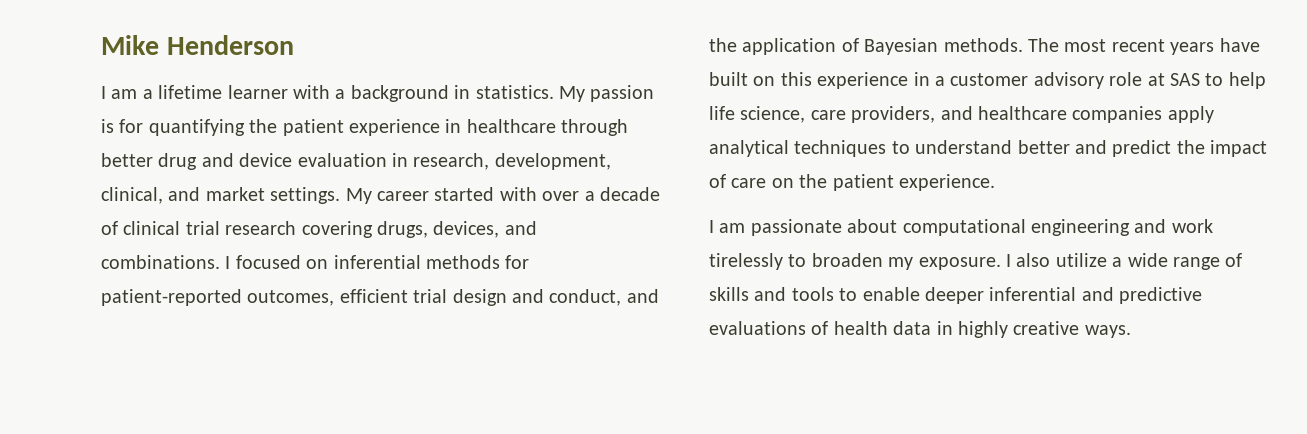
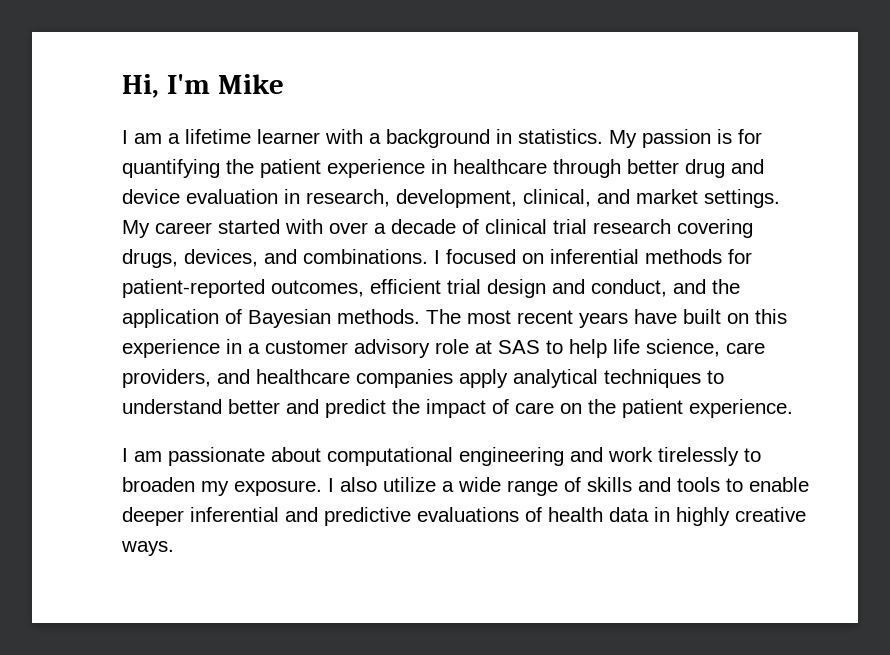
(101, 45) none -> [122,74,210,98] Hi, I'm
[166,35,294,55] Henderson -> (284, 84) none

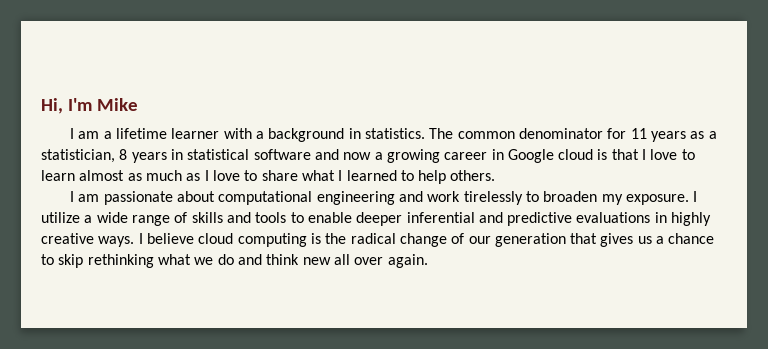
[609,129,762,148] [122,159,764,178] [122,189,780,208] [122,219,753,238] [122,249,752,268] [122,279,740,298] [122,309,787,328] [122,339,765,358] [122,369,724,388] [122,399,793,418] My passion is for quantifying the patient experience in healthcare through better drug and device evaluation in research, development, clinical, and market settings. My career started with over a decade of clinical trial research covering drugs, devices, and combinations. I focused on inferential methods for patient-reported outcomes, efficient trial design and conduct, and the application of Bayesian methods. The most recent years have built on this experience in a customer advisory role at SAS to help life science, care providers, and healthcare companies apply analytical techniques to understand better and predict the impact of care on the patient experience. -> [429,128,717,142] [41,149,695,163] [41,170,496,184] The common denominator for 11 years as a statistician, 8 years in statistical software and now a growing career in Google cloud is that I love to learn almost as much as I love to share what I learned to help others.
[340,477,377,492] also -> (698, 196) none
[525,507,649,522] of health data -> (651, 217) none
(174, 548) none -> [138,233,715,247] [41,254,428,268] I believe cloud computing is the radical change of our generation that gives us a chance to skip rethinking what we do and think new all over again.

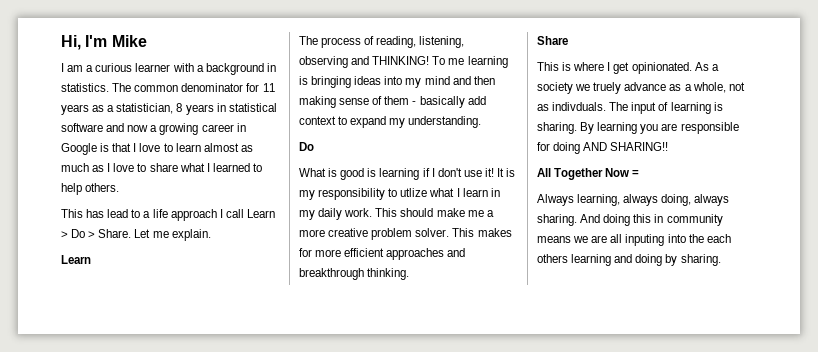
[116,128,168,139] lifetime -> [95,63,133,72] curious
[558,149,594,160] cloud -> (97, 149) none
[70,191,698,205] [41,212,712,226] [41,233,715,247] [41,254,428,268] I am passionate about computational engineering and work tirelessly to broaden my exposure. I utilize a wide range of skills and tools to enable deeper inferential and predictive evaluations in highly creative ways. I believe cloud computing is the radical change of our generation that gives us a chance to skip rethinking what we do and think new all over again. -> [61,209,275,221] [61,229,211,241] [61,255,91,264] [299,36,465,48] [299,56,508,68] [299,76,495,88] [299,96,486,108] [299,116,482,128] [299,142,314,151] [299,168,516,180] [299,188,500,200] [299,208,494,220] [299,228,512,240] [299,248,466,260] [299,268,410,280] [537,36,568,45] [537,62,719,74] [537,82,745,94] [537,102,723,114] [537,122,739,134] [537,142,669,154] [537,168,640,180] [537,194,730,206] [537,214,723,226] [537,234,731,246] [537,254,721,266] This has lead to a life approach I call Learn > Do > Share. Let me explain. // Learn // The process of reading, listening, observing and THINKING! To me learning is bringing ideas into my mind and then making sense of them - basically add context to expand my understanding. // Do // What is good is learning if I don't use it! It is my responsibility to utlize what I learn in my daily work. This should make me a more creative problem solver. This makes for more efficient approaches and breakthrough thinking. // Share // This is where I get opinionated. As a society we truely advance as a whole, not as indivduals. The input of learning is sharing. By learning you are responsible for doing AND SHARING!! // All Together Now = // Always learning, always doing, always sharing. And doing this in community means we are all inputing into the each others learning and doing by sharing.

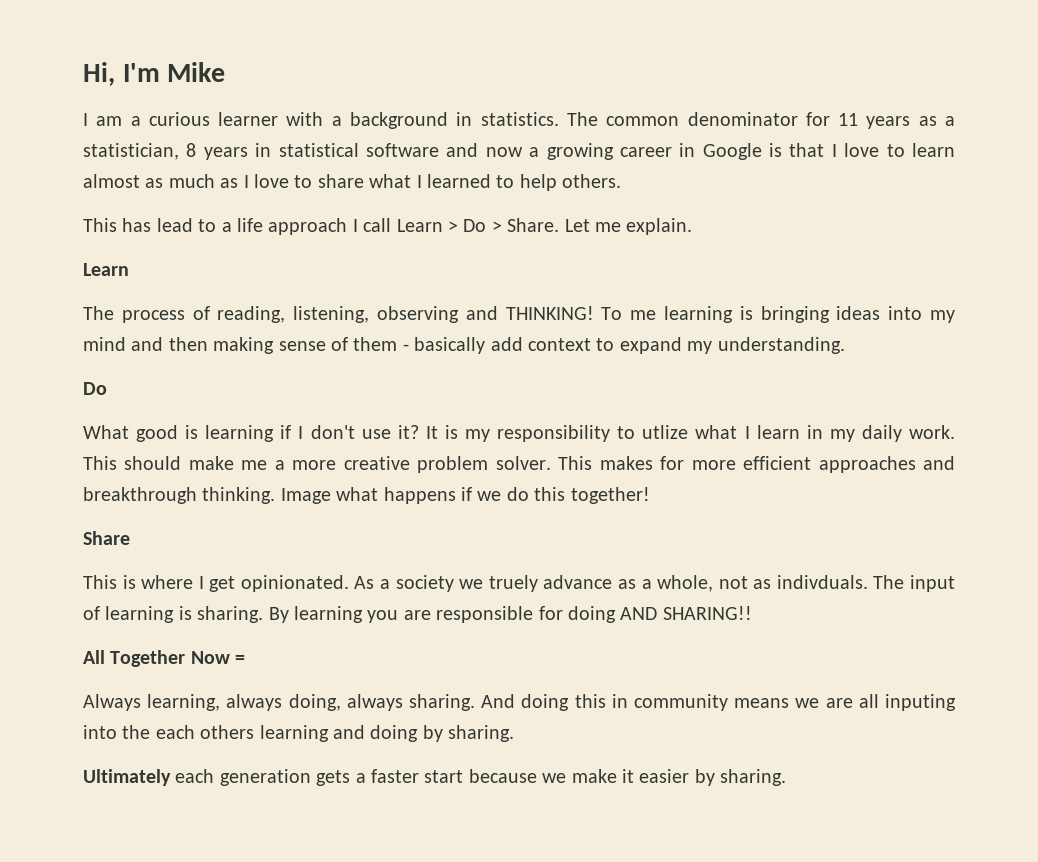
[328,168,338,177] is -> (129, 432) none
[484,168,494,177] it! -> [397,425,419,439] it?
(410, 274) none -> [280,487,650,504] Image what happens if we do this together!
(721, 260) none -> [83,769,787,786] // Ultimately each generation gets a faster start because we make it easier by sharing.

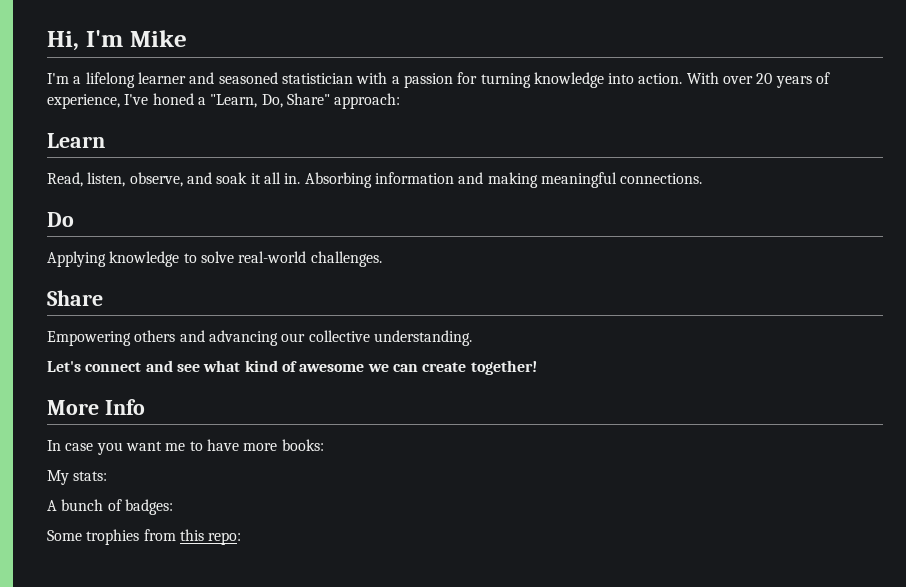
[83,112,955,129] [83,143,956,160] [83,174,622,191] [83,218,693,235] [83,263,129,276] [83,306,955,323] [83,337,845,354] [83,382,107,395] [83,425,955,442] [83,456,956,473] [83,487,650,504] [83,531,130,545] [83,575,955,592] [83,606,752,623] [83,650,246,667] [83,694,957,711] [83,725,515,742] [83,769,787,786] I am a curious learner with a background in statistics. The common denominator for 11 years as a statistician, 8 years in statistical software and now a growing career in Google is that I love to learn almost as much as I love to share what I learned to help others. // This has lead to a life approach I call Learn > Do > Share. Let me explain. // Learn // The process of reading, listening, observing and THINKING! To me learning is bringing ideas into my mind and then making sense of them - basically add context to expand my understanding. // Do // What good is learning if I don't use it? It is my responsibility to utlize what I learn in my daily work. This should make me a more creative problem solver. This makes for more efficient approaches and breakthrough thinking. Image what happens if we do this together! // Share // This is where I get opinionated. As a society we truely advance as a whole, not as indivduals. The input of learning is sharing. By learning you are responsible for doing AND SHARING!! // All Together Now = // Always learning, always doing, always sharing. And doing this in community means we are all inputing into the each others learning and doing by sharing. // Ultimately each generation gets a faster start because we make it easier by sharing. -> [47,72,831,88] [47,93,401,109] [47,133,105,148] [47,172,703,188] [47,212,74,227] [47,251,382,267] [47,290,103,306] [47,330,472,346] [47,360,537,375] [47,399,145,415] [47,439,324,455] [47,470,108,485] [47,499,173,515] [47,529,242,545] I'm a lifelong learner and seasoned statistician with a passion for turning knowledge into action. With over 20 years of experience, I've honed a "Learn, Do, Share" approach: // Learn // Read, listen, observe, and soak it all in. Absorbing information and making meaningful connections. // Do // Applying knowledge to solve real-world challenges. // Share // Empowering others and advancing our collective understanding. // Let's connect and see what kind of awesome we can create together! // More Info // In case you want me to have more books: // My stats: // A bunch of badges: // Some trophies from this repo:

